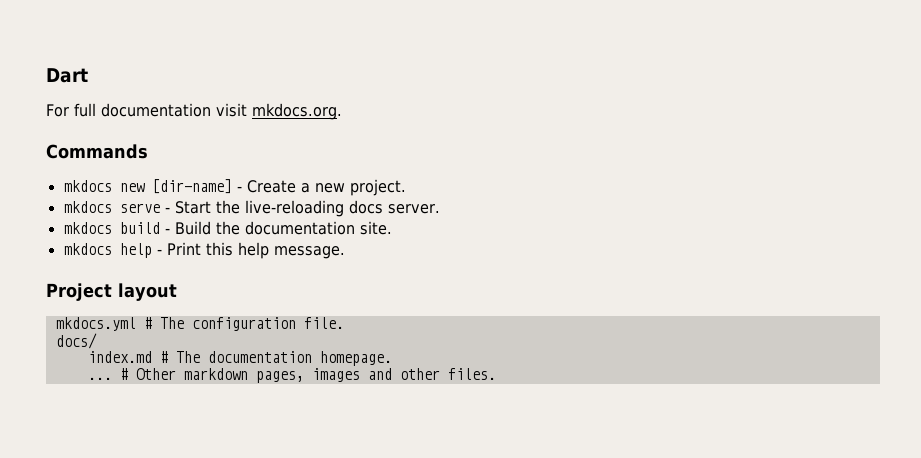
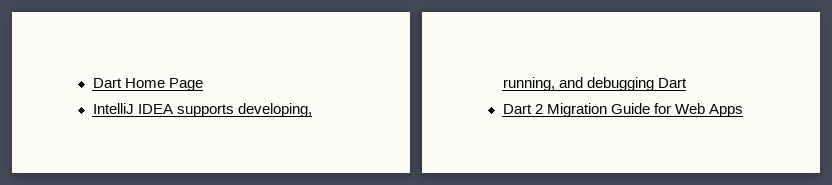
[46,68,88,83] [46,103,342,120] [46,144,148,159] [63,179,406,196] [63,200,440,217] [63,221,392,235] [63,242,345,259] [46,283,177,301] [55,317,344,331] [55,333,97,349] [87,351,392,366] [87,368,496,383] Dart // For full documentation visit mkdocs.org. // Commands // mkdocs new [dir-name] - Create a new project. // mkdocs serve - Start the live-reloading docs server. // mkdocs build - Build the documentation site. // mkdocs help - Print this help message. // Project layout // mkdocs.yml # The configuration file. // docs/ // index.md # The documentation homepage. // ... # Other markdown pages, images and other files. -> [92,78,203,91] [92,103,312,117] [502,77,687,91] [502,103,743,117] Dart Home Page // IntelliJ IDEA supports developing, running, and debugging Dart // Dart 2 Migration Guide for Web Apps

